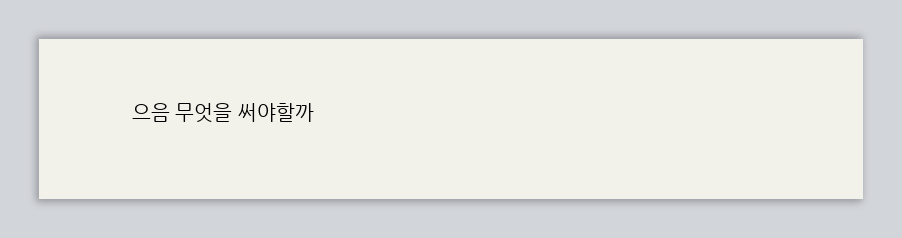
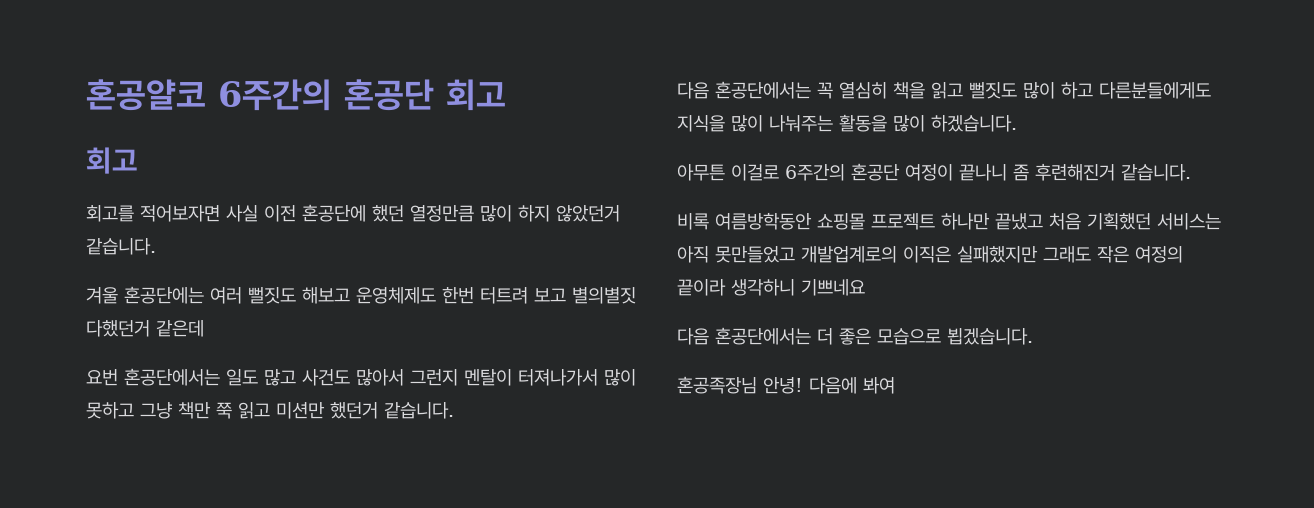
[132,103,314,123] 으음 무엇을 써야할까 -> [86,79,506,111] [86,147,138,174] [86,204,620,222] [86,238,156,255] [86,286,636,304] [86,320,204,337] [86,368,636,386] [86,402,454,419] [677,81,1211,99] [677,114,1017,132] [677,163,1191,181] [677,212,1221,230] [677,246,1183,263] [677,279,865,296] [677,327,1033,345] [677,376,895,394] 혼공얄코 6주간의 혼공단 회고 // 회고 // 회고를 적어보자면 사실 이전 혼공단에 했던 열정만큼 많이 하지 않았던거 같습니다. // 겨울 혼공단에는 여러 뻘짓도 해보고 운영체제도 한번 터트려 보고 별의별짓 다했던거 같은데 // 요번 혼공단에서는 일도 많고 사건도 많아서 그런지 멘탈이 터져나가서 많이 못하고 그냥 책만 쭉 읽고 미션만 했던거 같습니다. // 다음 혼공단에서는 꼭 열심히 책을 읽고 뻘짓도 많이 하고 다른분들에게도 지식을 많이 나눠주는 활동을 많이 하겠습니다. // 아무튼 이걸로 6주간의 혼공단 여정이 끝나니 좀 후련해진거 같습니다. // 비록 여름방학동안 쇼핑몰 프로젝트 하나만 끝냈고 처음 기획했던 서비스는 아직 못만들었고 개발업계로의 이직은 실패했지만 그래도 작은 여정의 끝이라 생각하니 기쁘네요 // 다음 혼공단에서는 더 좋은 모습으로 뵙겠습니다. // 혼공족장님 안녕! 다음에 봐여

